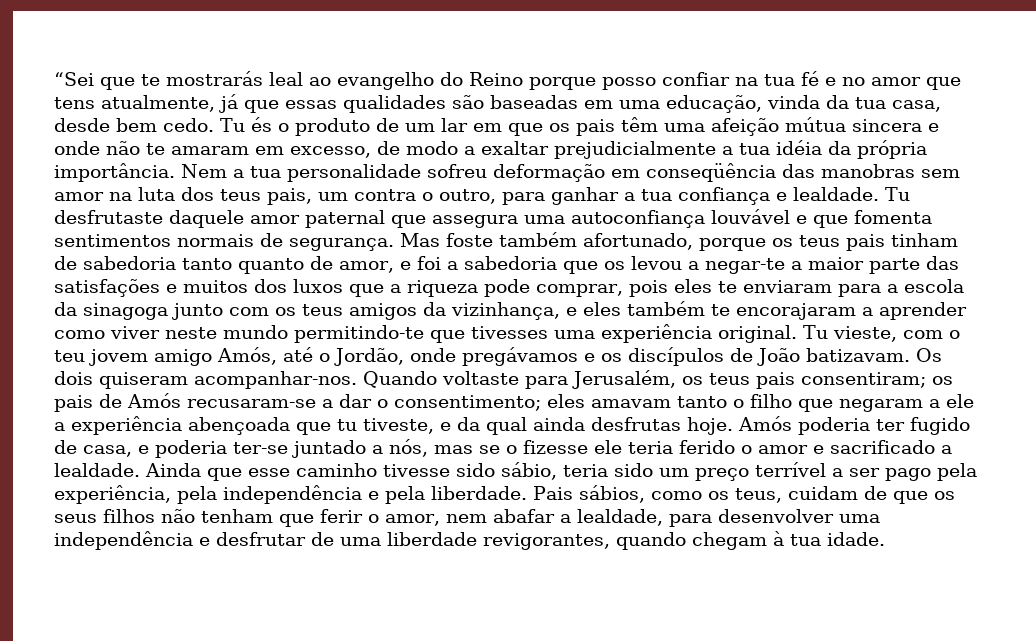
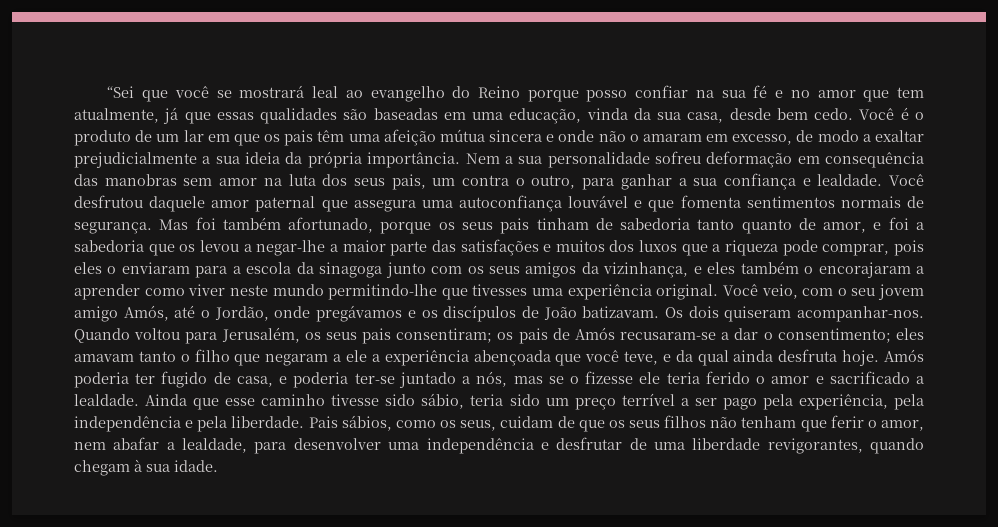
[141,71,263,86] te mostrarás -> [174,85,305,98] você se mostrará
[764,74,795,86] tua -> [721,90,746,98] sua
[54,97,95,109] tens -> [897,87,925,98] tem
[855,97,886,109] tua -> [657,112,682,120] sua
[220,117,272,132] Tu és -> [859,107,909,120] Você é
[146,143,165,155] te -> [629,134,639,142] o
[739,140,822,155] tua idéia -> [215,152,281,164] sua ideia
[250,166,281,178] tua -> [518,156,543,164] sua
[646,163,776,182] conseqüência -> [825,152,924,168] consequência
[220,189,261,201] teus -> [353,178,385,186] seus
[641,189,672,201] tua -> [693,178,718,186] sua
[885,187,910,201] [54,210,163,224] Tu desfrutaste -> [889,174,925,186] [74,195,143,208] Você desfrutou
[446,233,493,247] foste -> [195,217,216,230] foi
[799,235,840,247] teus -> [461,222,493,230] seus
[704,258,785,274] negar-te -> [256,240,326,256] negar-lhe
[717,281,737,293] te -> [107,266,117,274] o
[302,304,343,316] teus -> [488,266,520,274] seus
[711,304,730,316] te -> [804,266,814,274] o
[294,325,424,343] permitindo-te -> [328,284,438,300] permitindo-lhe
[803,325,897,342] Tu vieste, -> [722,284,798,299] Você veio,
[54,350,85,362] teu -> [851,288,876,296] seu
[442,371,519,385] voltaste -> [134,328,181,340] voltou
[709,373,750,385] teus -> [325,332,357,340] seus
[337,418,434,434] tu tiveste, -> [585,350,659,365] você teve,
[591,417,681,431] desfrutas -> [778,349,838,362] desfruta
[734,488,782,503] teus, -> [460,420,497,431] seus,
[790,534,821,546] tua -> [146,464,170,472] sua

